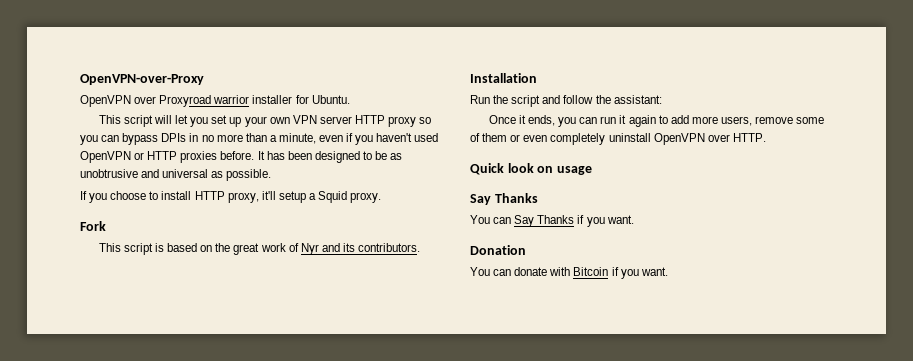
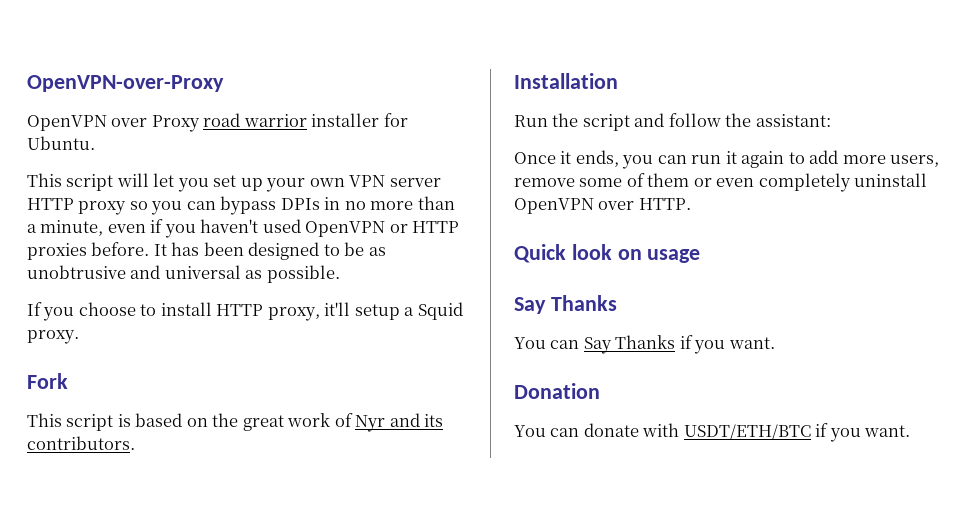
[159,95,212,107] Proxyroad -> [151,113,241,132] Proxy road
[573,267,609,276] Bitcoin -> [683,424,811,440] USDT/ETH/BTC

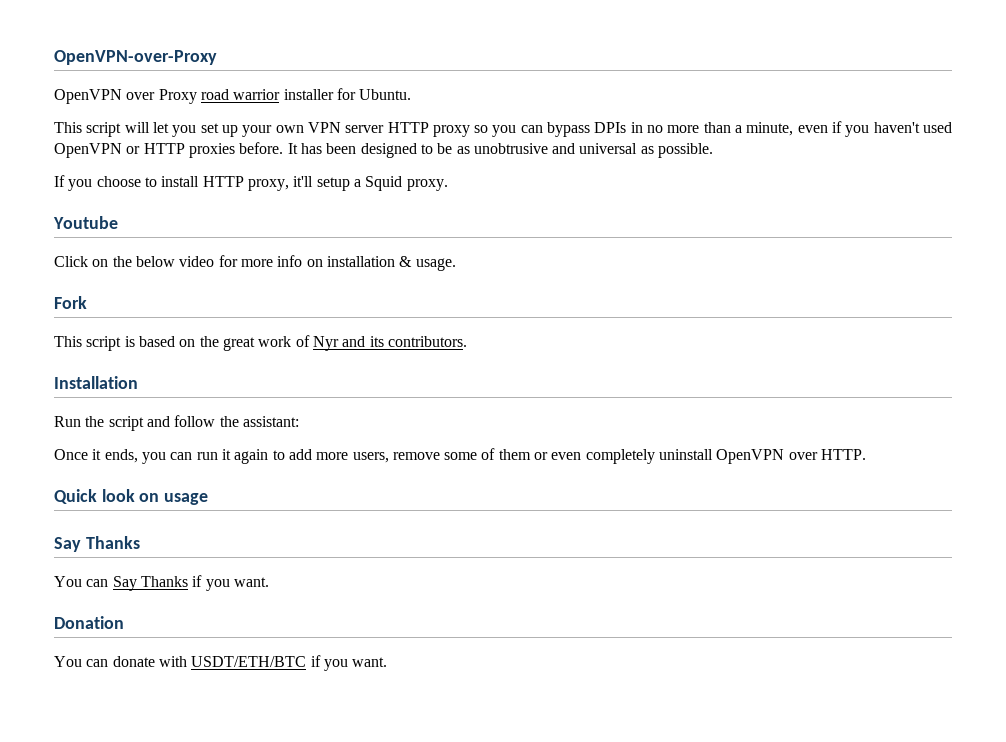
(79, 337) none -> [53,216,118,229] [54,255,456,271] // Youtube // Click on the below video for more info on installation & usage.

